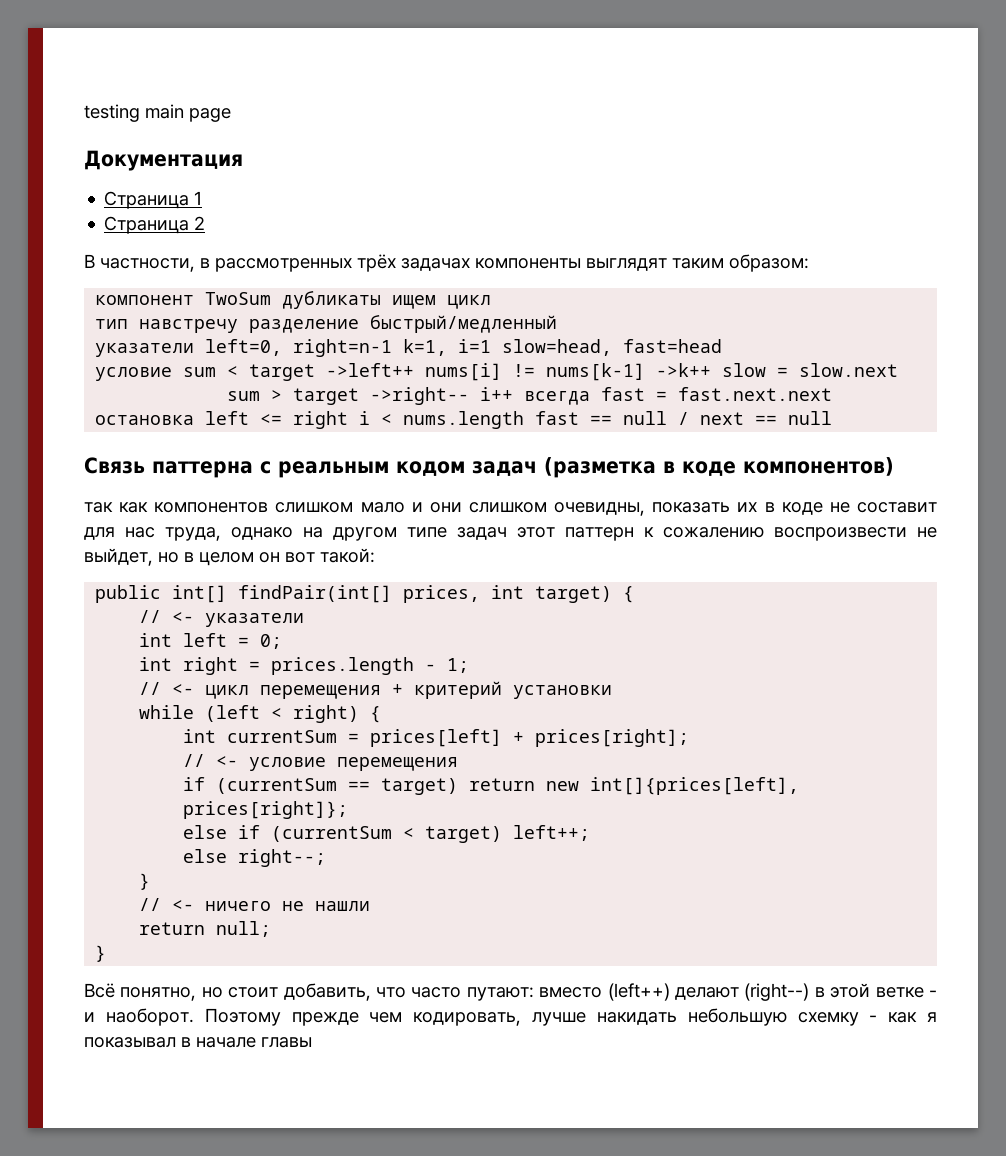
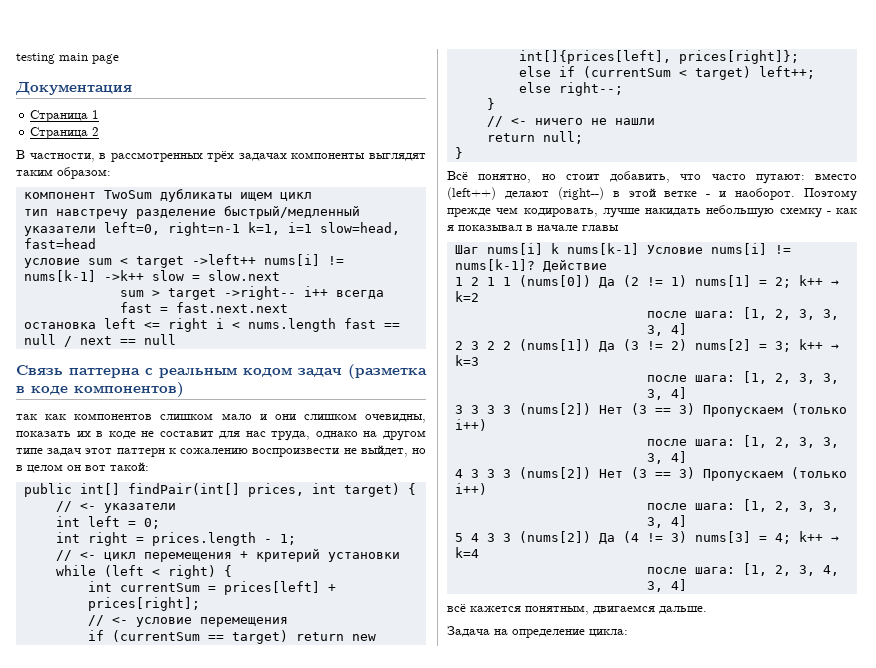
(312, 1042) none -> [454,243,791,255] [454,259,607,272] [454,275,839,288] [454,291,479,302] [646,307,839,320] [646,323,687,336] [454,339,839,352] [454,355,479,366] [646,371,839,384] [646,387,687,400] [454,403,847,417] [454,419,487,431] [646,435,839,448] [646,451,687,464] [454,467,847,481] [454,483,487,495] [646,499,839,512] [646,515,687,528] [454,531,839,544] [454,547,479,558] [646,563,839,576] [646,579,687,592] [447,604,707,615] [447,626,628,638] // Шаг nums[i] k nums[k-1] Условие nums[i] != nums[k-1]? Действие // 1 2 1 1 (nums[0]) Да (2 != 1) nums[1] = 2; k++ → k=2 // после шага: [1, 2, 3, 3, 3, 4] // 2 3 2 2 (nums[1]) Да (3 != 2) nums[2] = 3; k++ → k=3 // после шага: [1, 2, 3, 3, 3, 4] // 3 3 3 3 (nums[2]) Нет (3 == 3) Пропускаем (только i++) // после шага: [1, 2, 3, 3, 3, 4] // 4 3 3 3 (nums[2]) Нет (3 == 3) Пропускаем (только i++) // после шага: [1, 2, 3, 3, 3, 4] // 5 4 3 3 (nums[2]) Да (4 != 3) nums[3] = 4; k++ → k=4 // после шага: [1, 2, 3, 4, 3, 4] // всё кажется понятным, двигаемся дальше. // Задача на определение цикла:

